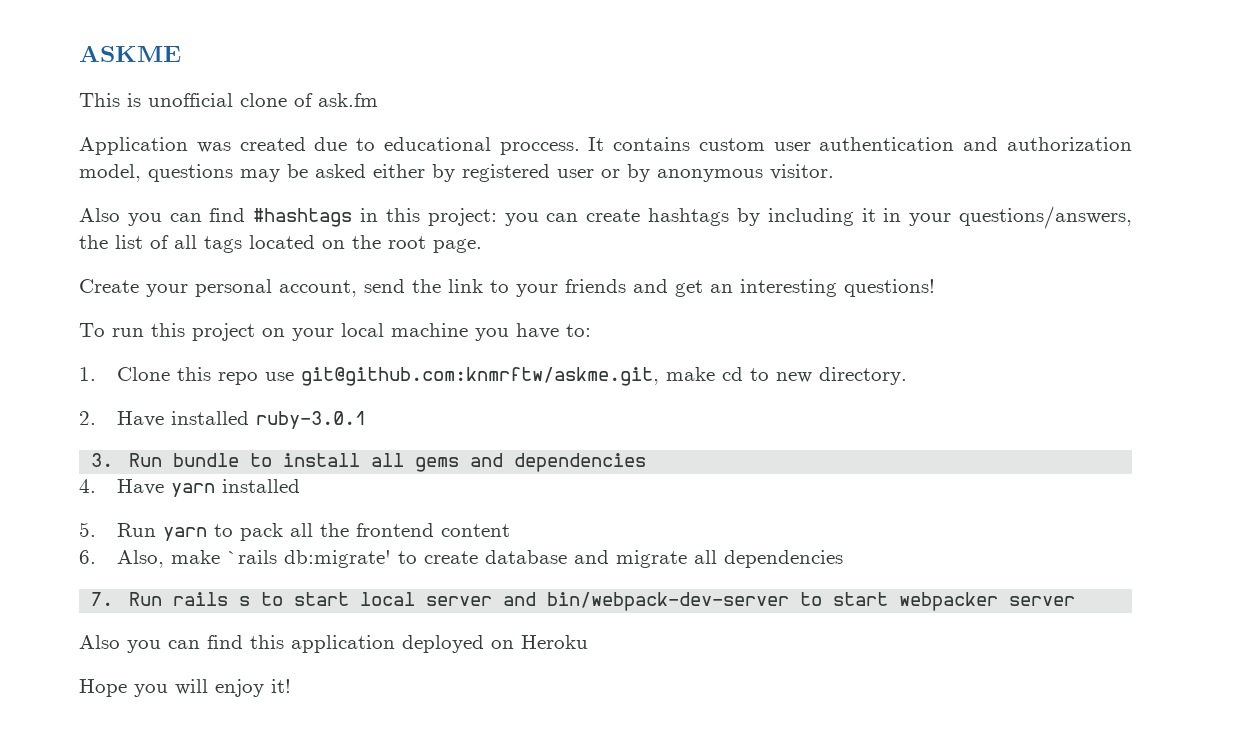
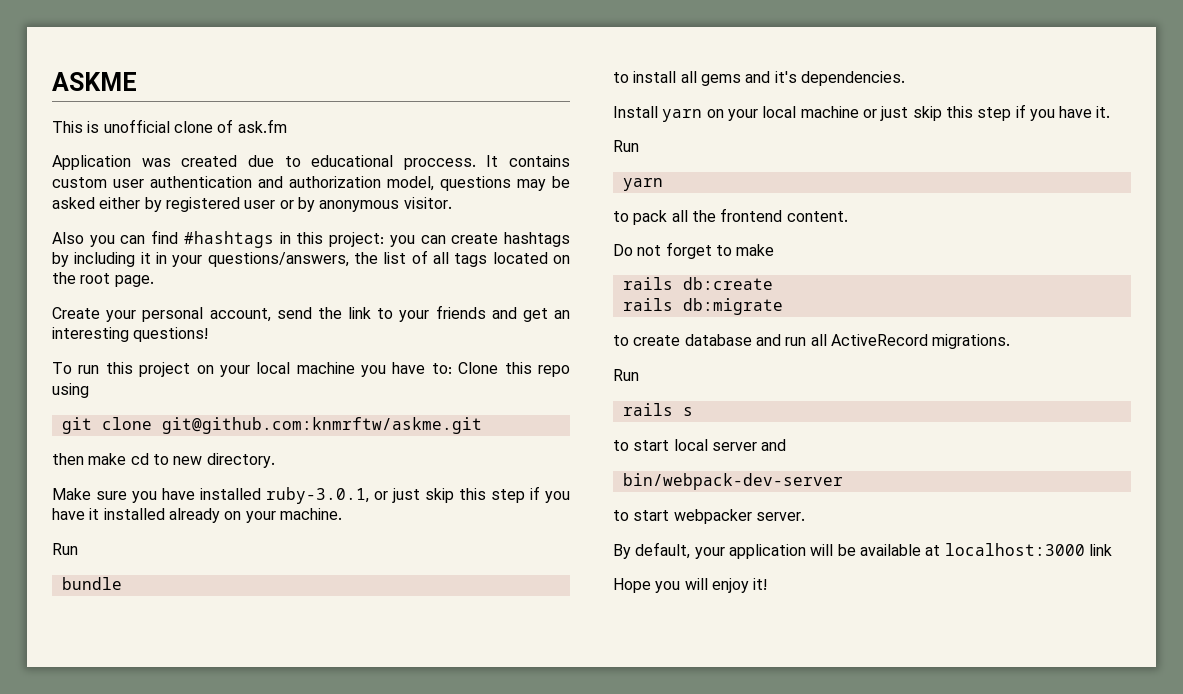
[79,367,96,381] // 1. -> (452, 368) none
[264,367,659,386] use git@github.com:knmrftw/askme.git, -> [52,383,89,398] [61,417,482,434] [52,453,84,465] using // git clone git@github.com:knmrftw/askme.git // then
[79,411,366,429] [91,453,163,467] 2. Have installed ruby-3.0.1 // 3. Run -> [52,486,570,504] [52,508,342,523] [52,543,78,555] Make sure you have installed ruby-3.0.1, or just skip this step if you have it installed already on your machine. // Run //
(240, 460) none -> (122, 583) //
[514,453,647,472] [79,479,300,497] [79,522,207,541] dependencies // 4. Have yarn installed // 5. Run yarn -> [774,71,905,86] [613,104,1111,122] [613,140,639,152] [622,178,663,191] it's dependencies. // Install yarn on your local machine or just skip this step if you have it. // Run // yarn //
[440,524,510,537] [79,550,843,568] [91,592,163,606] content // 6. Also, make `rails db:migrate' to create database and migrate all dependencies // 7. Run -> [786,211,848,222] [613,242,775,259] [622,277,773,290] [622,298,783,315] [613,334,1011,349] [613,369,639,381] content. // Do not forget to make // rails db:create // rails db:migrate // to create database and run all ActiveRecord migrations. // Run //
(251, 601) none -> (693, 411) //
(537, 599) none -> (787, 445) //
(790, 601) none -> (843, 481) //
[1009,596,1076,606] [79,635,588,653] server // Also you can find this application deployed on Heroku -> [755,512,805,521] [613,542,1112,559] server. // By default, your application will be available at localhost:3000 link

